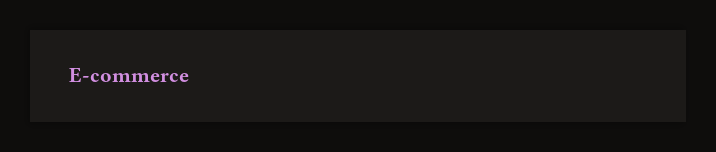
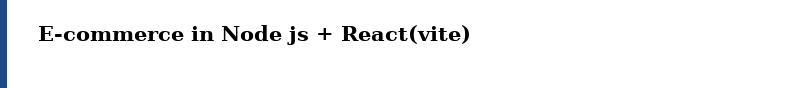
(189, 75) none -> [191,25,471,45] in Node js + React(vite)

